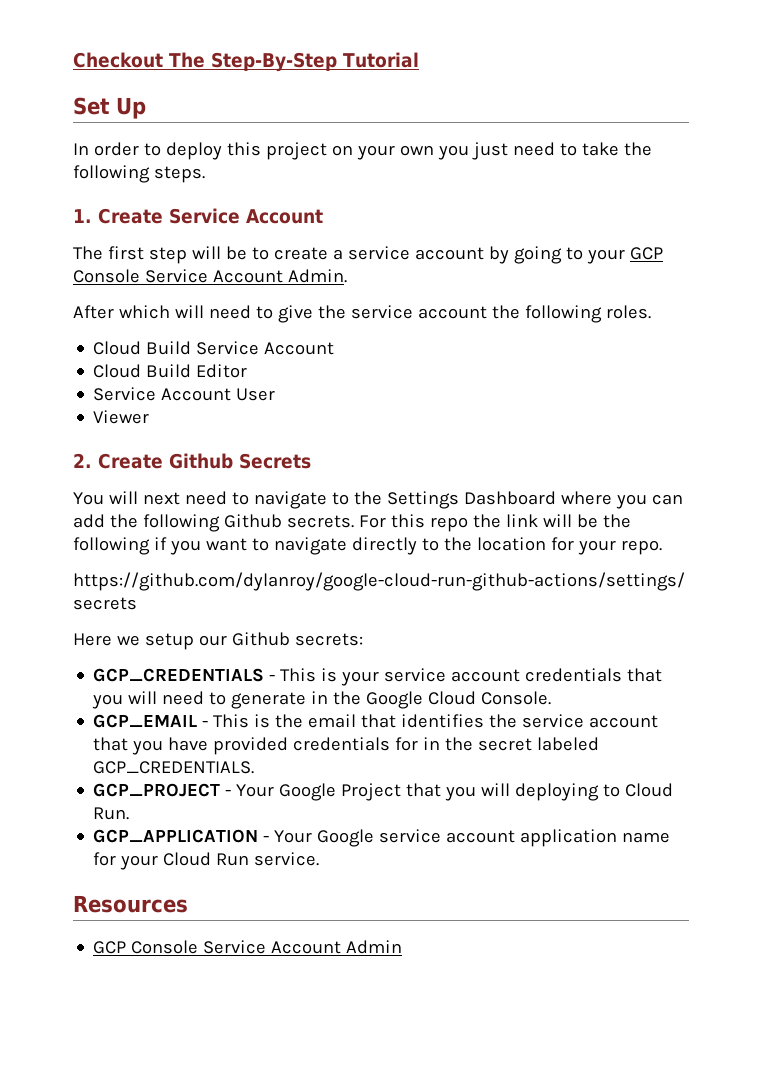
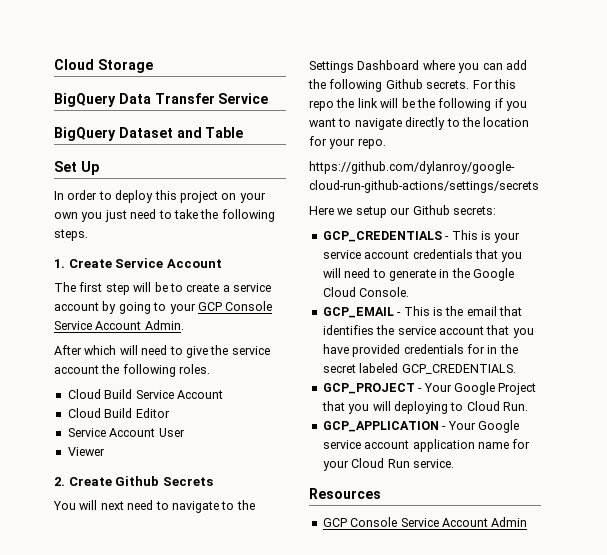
[73,52,419,72] Checkout The Step-By-Step Tutorial -> [54,59,153,73] [54,93,269,107] [54,127,244,141] Cloud Storage // BigQuery Data Transfer Service // BigQuery Dataset and Table

